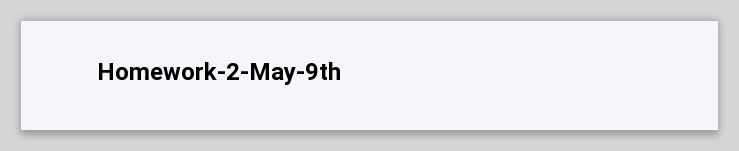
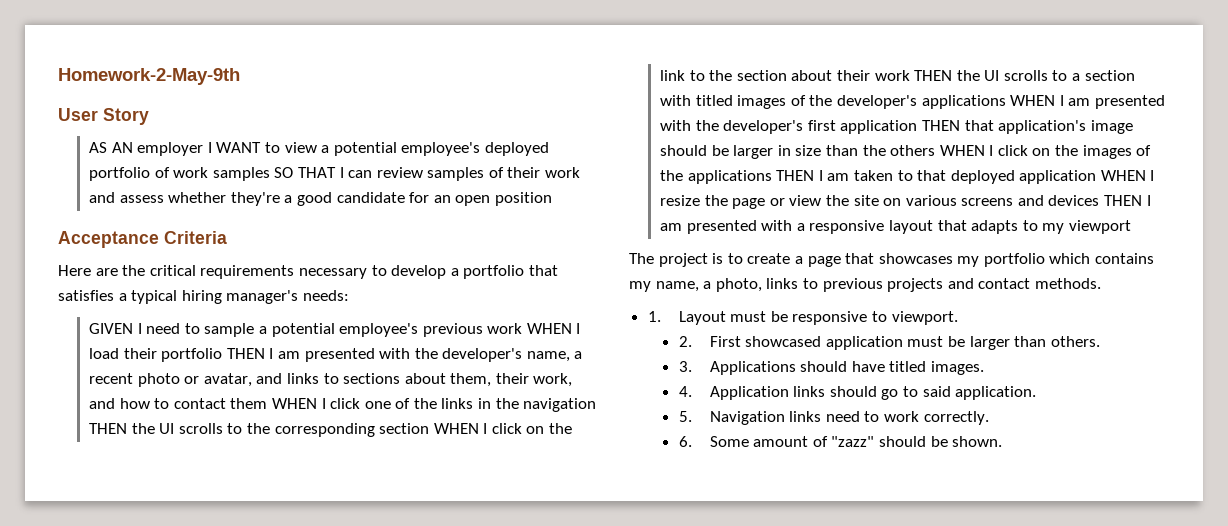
(341, 73) none -> [58,108,149,125] [88,142,549,156] [88,167,581,181] [88,192,552,206] [58,231,227,248] [58,265,558,279] [58,290,349,304] [88,323,581,337] [88,348,583,362] [88,373,573,387] [88,398,597,412] [88,423,573,437] [659,70,1135,81] [659,95,1165,109] [659,120,1133,134] [659,145,1152,159] [659,170,1155,184] [659,195,1151,209] [659,220,1131,234] [629,253,1155,267] [629,278,1101,292] [647,311,958,325] [678,336,1100,350] [678,361,985,375] [678,386,1037,400] [678,411,989,425] [678,436,1003,447] // User Story // AS AN employer I WANT to view a potential employee's deployed portfolio of work samples SO THAT I can review samples of their work and assess whether they're a good candidate for an open position // Acceptance Criteria // Here are the critical requirements necessary to develop a portfolio that satisfies a typical hiring manager's needs: // GIVEN I need to sample a potential employee's previous work WHEN I load their portfolio THEN I am presented with the developer's name, a recent photo or avatar, and links to sections about them, their work, and how to contact them WHEN I click one of the links in the navigation THEN the UI scrolls to the corresponding section WHEN I click on the link to the section about their work THEN the UI scrolls to a section with titled images of the developer's applications WHEN I am presented with the developer's first application THEN that application's image should be larger in size than the others WHEN I click on the images of the applications THEN I am taken to that deployed application WHEN I resize the page or view the site on various screens and devices THEN I am presented with a responsive layout that adapts to my viewport // The project is to create a page that showcases my portfolio which contains my name, a photo, links to previous projects and contact methods. // 1. Layout must be responsive to viewport. // 2. First showcased application must be larger than others. // 3. Applications should have titled images. // 4. Application links should go to said application. // 5. Navigation links need to work correctly. // 6. Some amount of "zazz" should be shown.

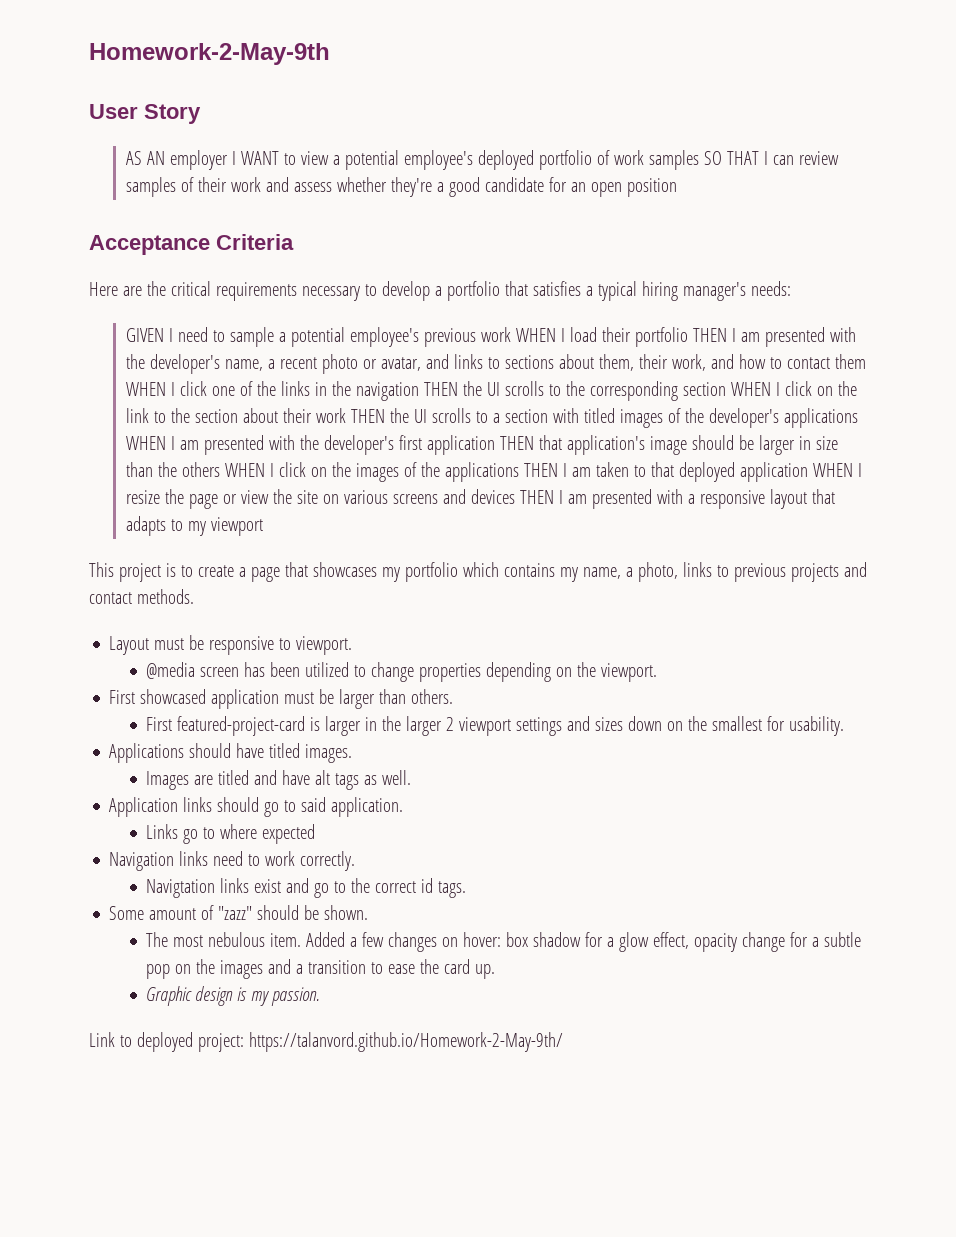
[629,253,654,264] The -> [89,562,114,577] This
[647,311,661,322] 1. -> (194, 596) none
[678,336,692,347] 2. -> [146,662,658,682] @media screen has been utilized to change properties depending on the viewport. //
[678,361,692,372] 3. -> [146,716,845,736] First featured-project-card is larger in the larger 2 viewport settings and sizes down on the smallest for usability. //
[678,386,692,397] 4. -> [146,770,412,790] Images are titled and have alt tags as well. //
[678,411,692,422] 5. -> [146,824,316,844] Links go to where expected //
[678,436,692,447] 6. -> [146,878,467,898] Navigtation links exist and go to the correct id tags. //
(1003, 441) none -> [146,932,862,952] [146,959,496,979] [146,986,321,1006] [89,1032,563,1052] // The most nebulous item. Added a few changes on hover: box shadow for a glow effect, opacity change for a subtle pop on the images and a transition to ease the card up. // Graphic design is my passion. // Link to deployed project: https://talanvord.github.io/Homework-2-May-9th/

